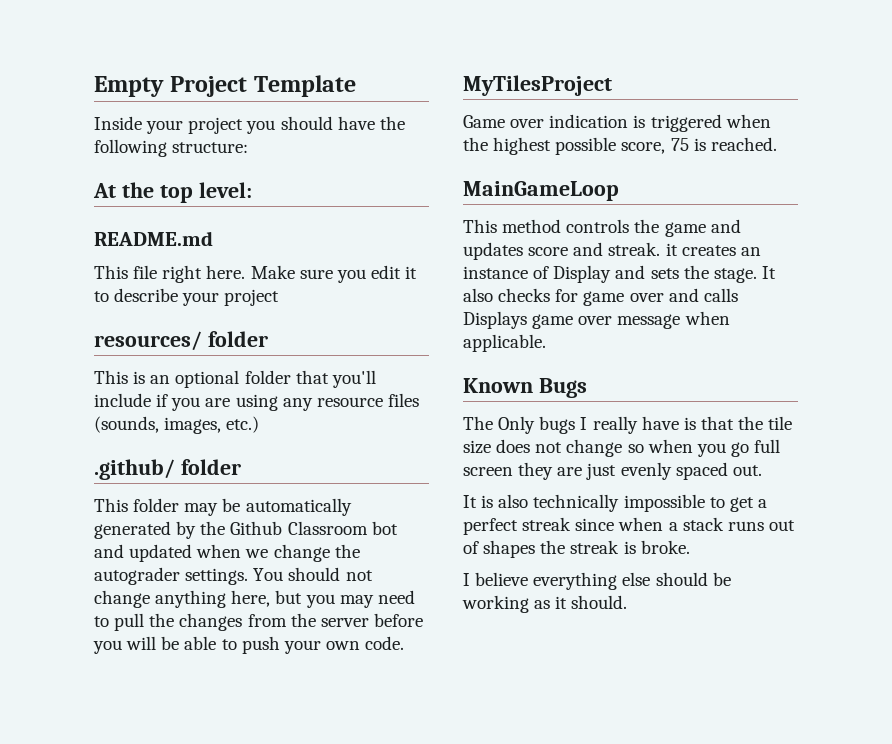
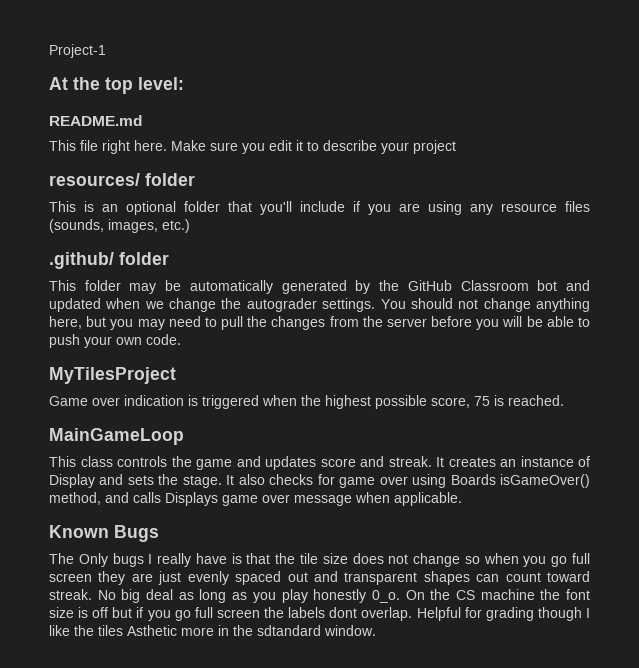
[94,75,356,97] [94,116,405,134] [94,139,249,157] Empty Project Template // Inside your project you should have the following structure: -> [49,44,106,58] Project-1
[230,521,283,535] Github -> [407,280,452,291] GitHub
[502,219,562,233] method -> [80,456,113,467] class
[665,243,678,256] it -> [436,457,444,467] It
(664, 297) none -> [412,474,590,488] [49,492,101,505] using Boards isGameOver() method,
[732,465,762,476] [463,494,767,512] [463,517,795,535] [463,540,690,558] [463,572,731,590] [462,595,628,613] out. // It is also technically impossible to get a perfect streak since when a stack runs out of shapes the streak is broke. // I believe everything else should be working as it should. -> [287,571,591,585] [49,589,590,603] [49,607,591,621] [49,625,376,636] out and transparent shapes can count toward streak. No big deal as long as you play honestly 0_o. On the CS machine the font size is off but if you go full screen the labels dont overlap. Helpful for grading though I like the tiles Asthetic more in the sdtandard window.

